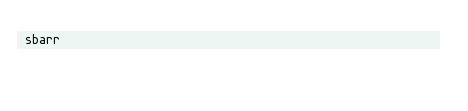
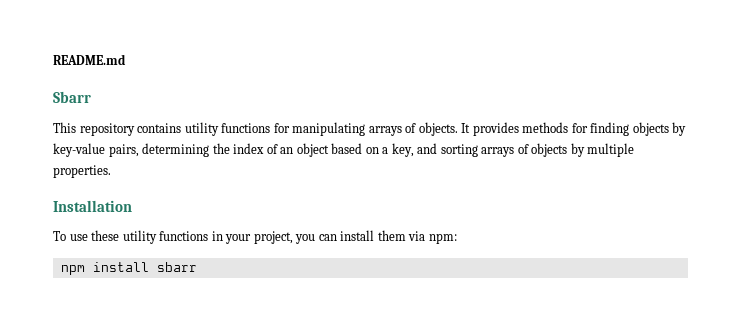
(25, 39) none -> [53,54,126,65] [53,91,91,103] [53,122,687,136] [53,143,635,157] [53,165,111,178] [53,200,132,212] [53,230,457,244] [60,262,149,275] README.md // Sbarr // This repository contains utility functions for manipulating arrays of objects. It provides methods for finding objects by key-value pairs, determining the index of an object based on a key, and sorting arrays of objects by multiple properties. // Installation // To use these utility functions in your project, you can install them via npm: // npm install

